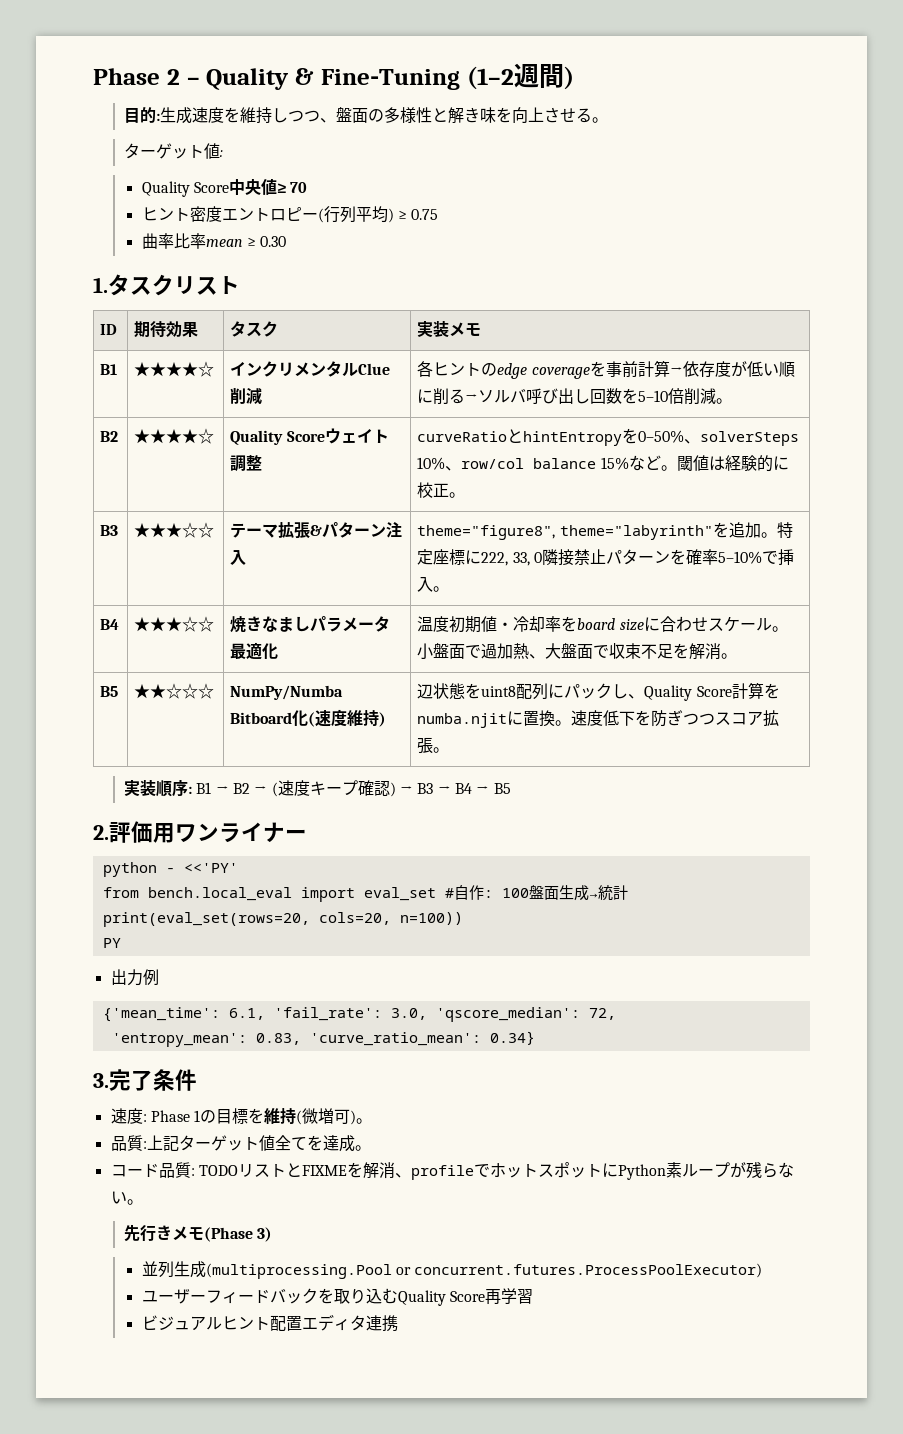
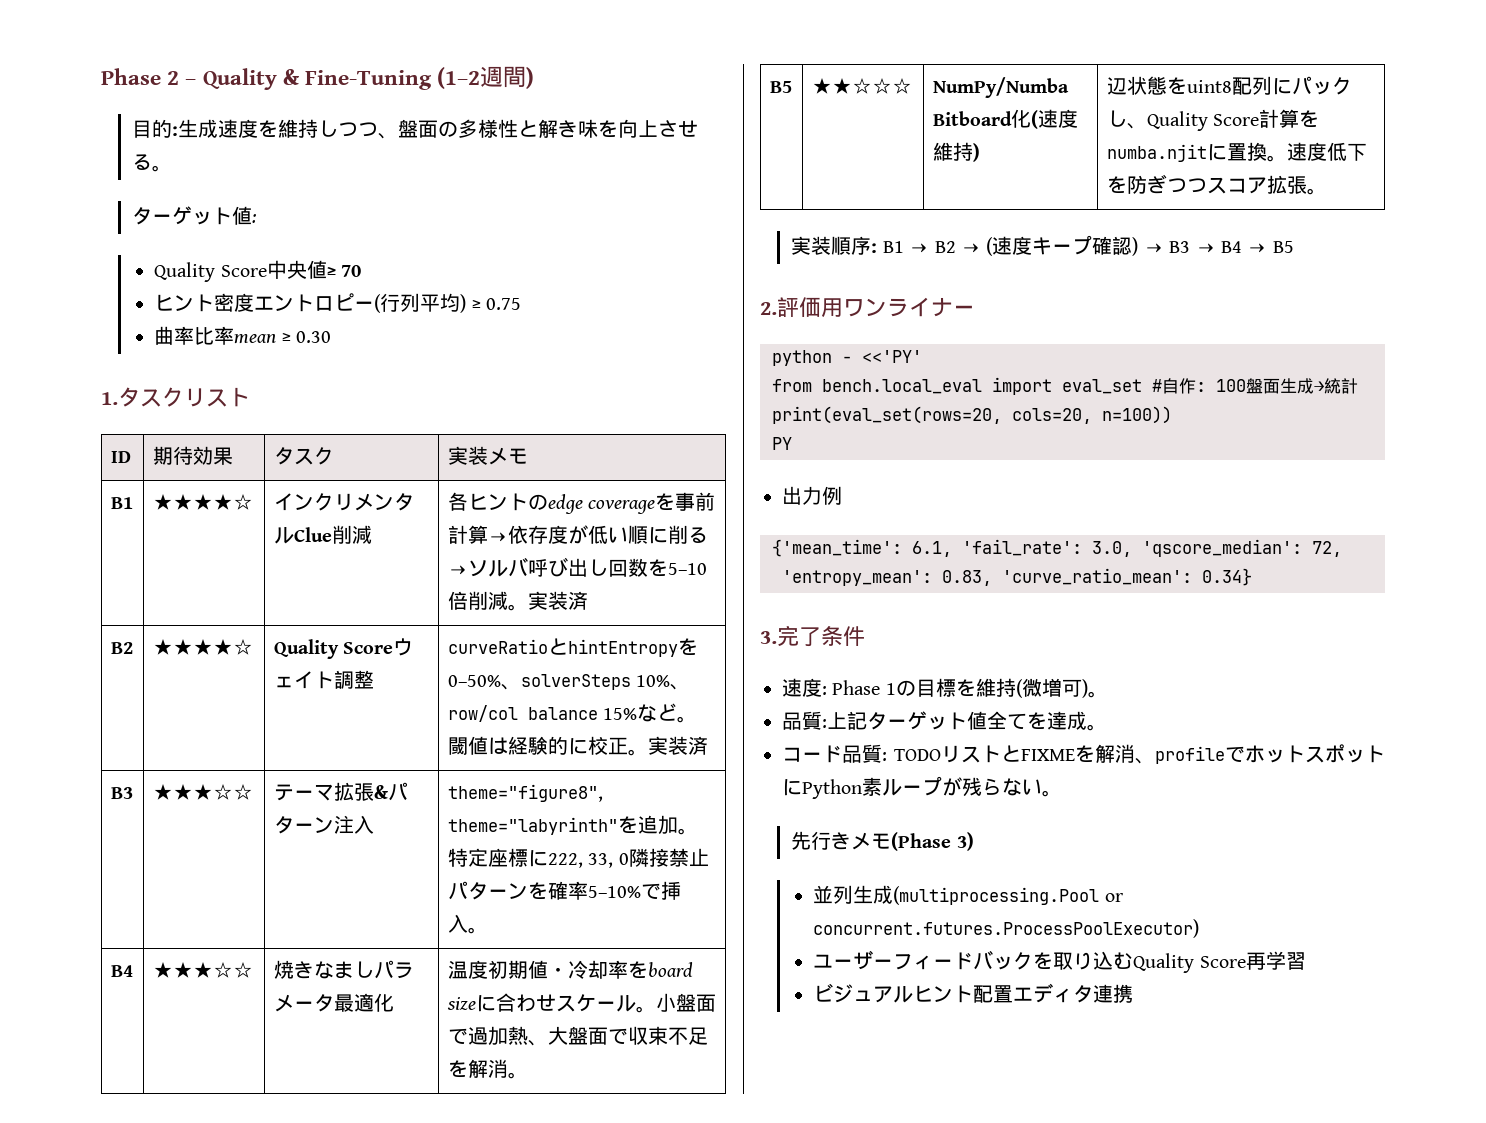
(733, 401) none -> [527,591,588,610] 実装済
(466, 495) none -> [647,736,708,755] 実装済

